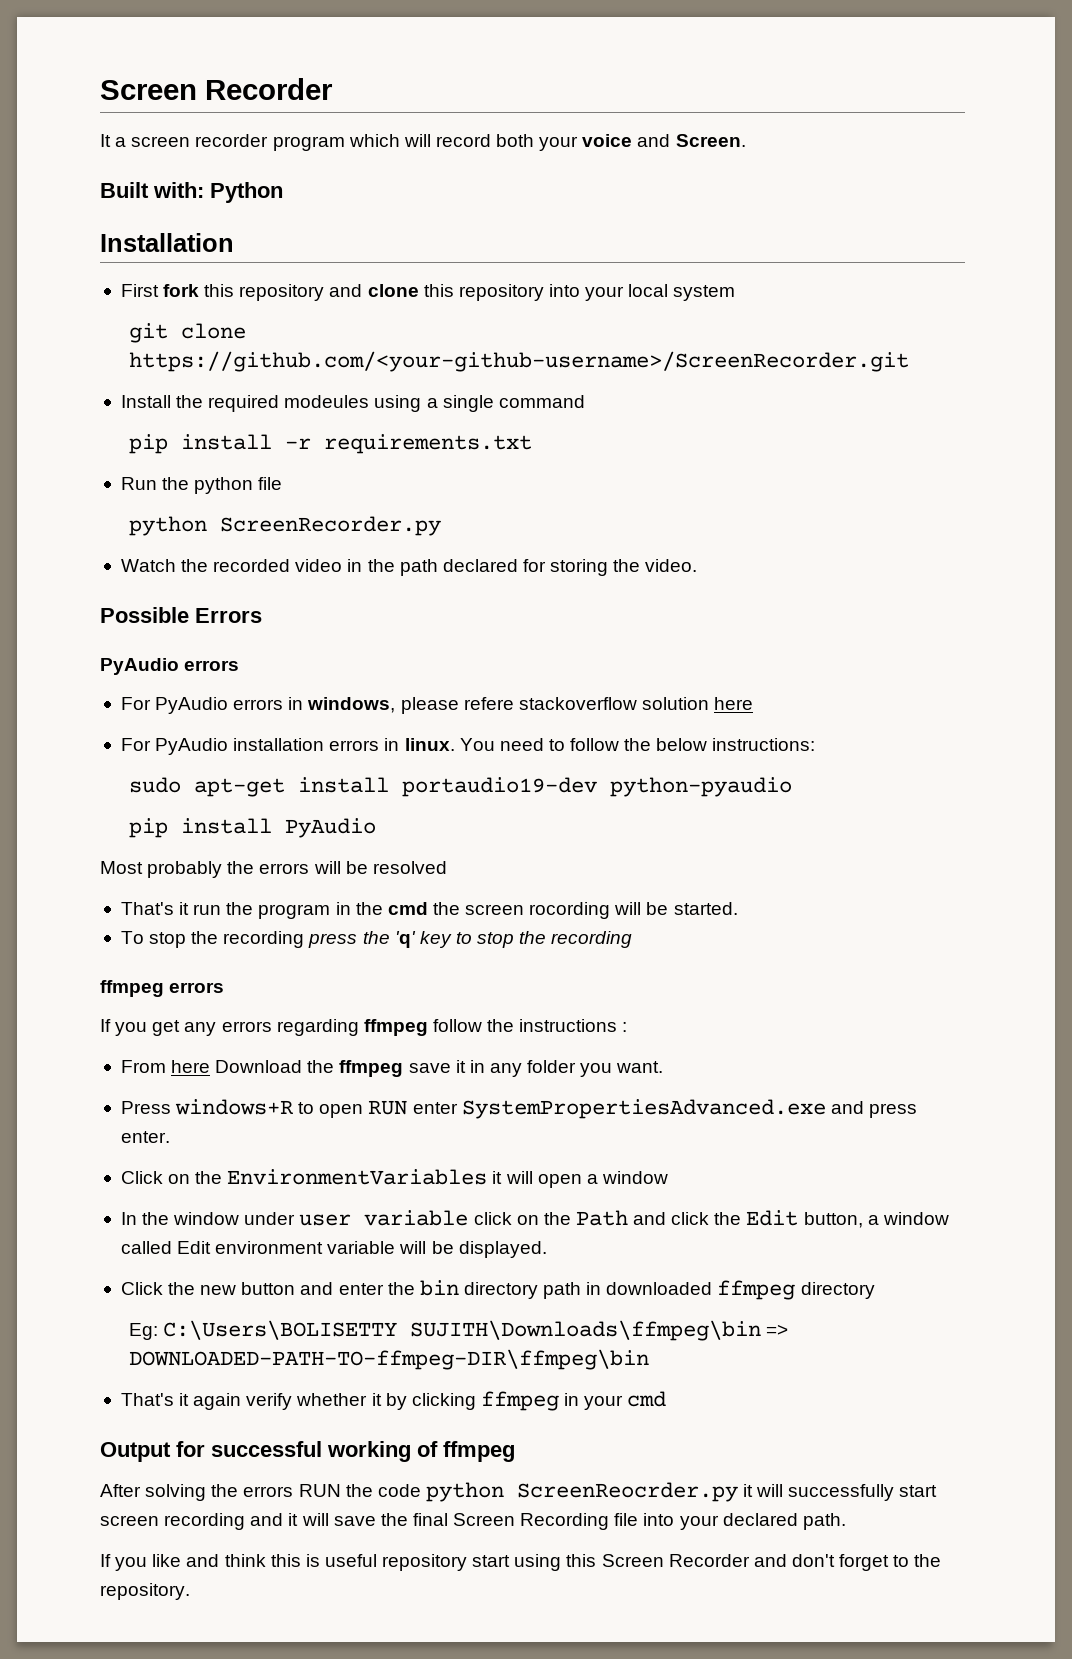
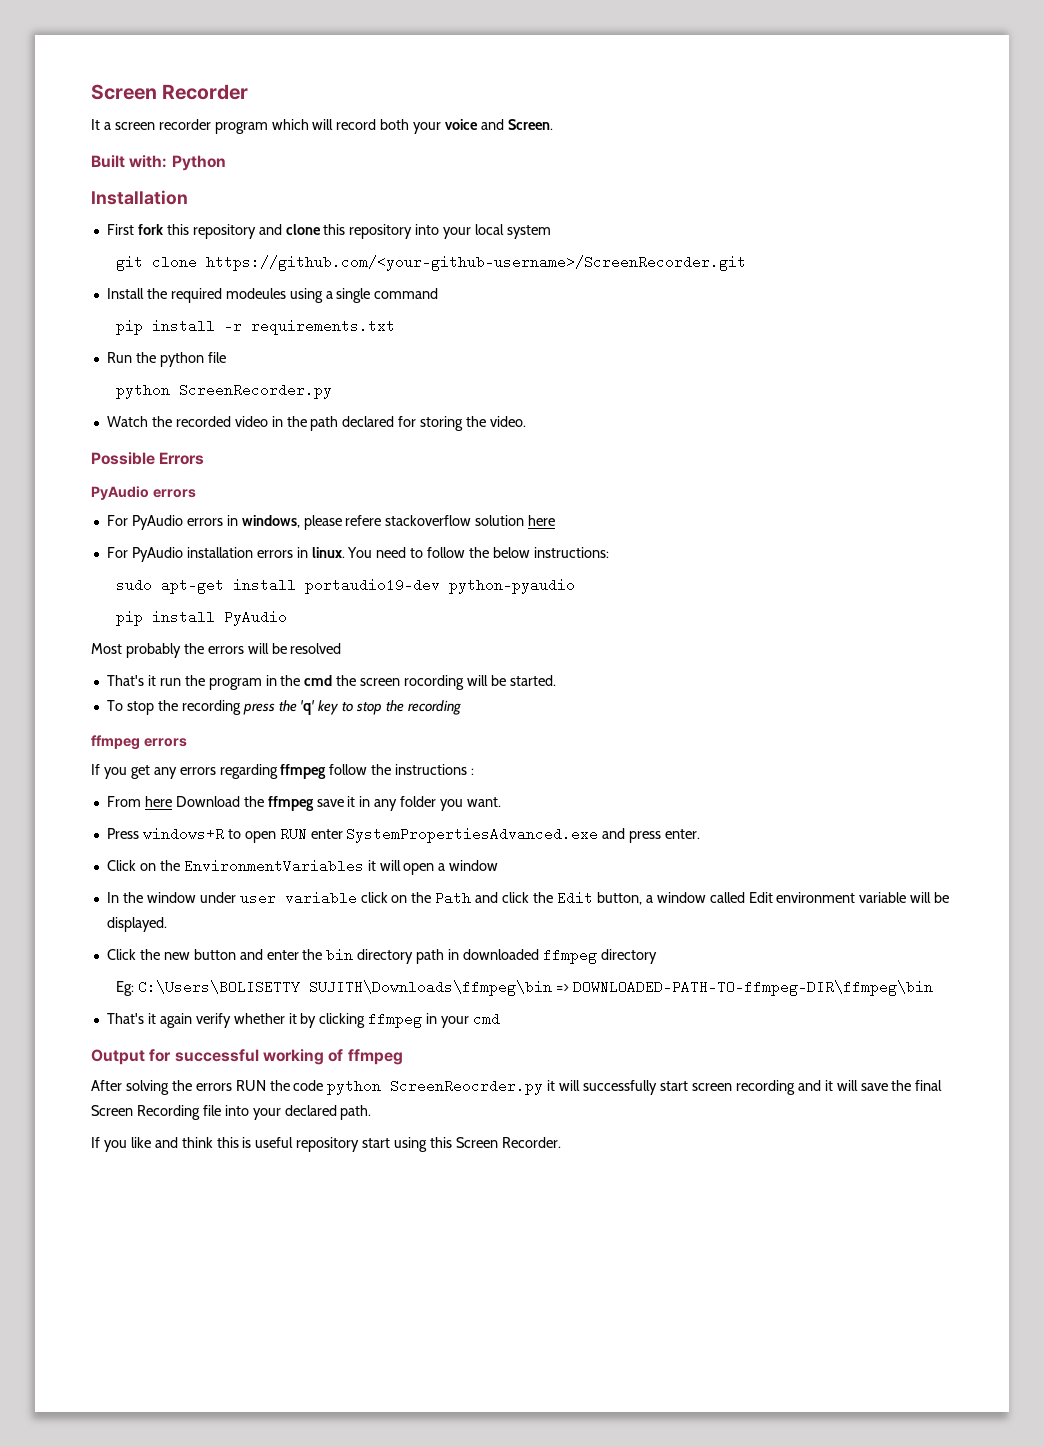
[668,1554,942,1571] [100,1583,190,1600] Recorder and don't forget to the repository. -> [501,1137,561,1148] Recorder.

